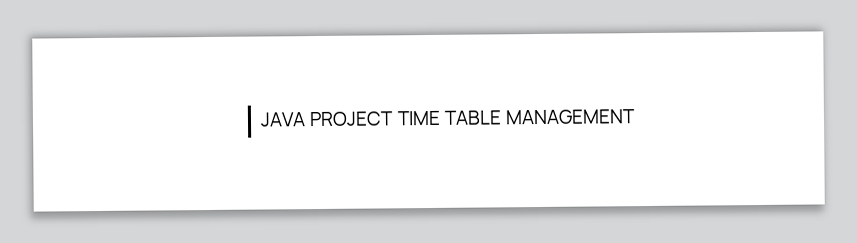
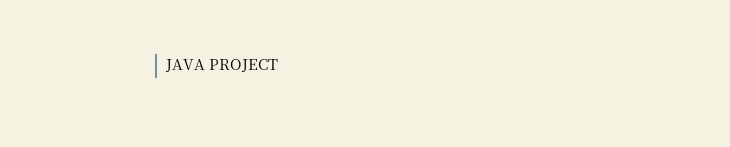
[396,109,636,126] TIME TABLE MANAGEMENT -> (278, 65) none

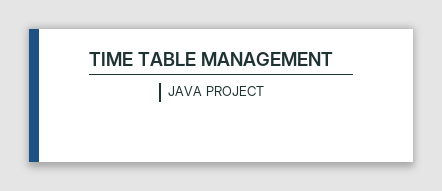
(164, 65) none -> [89,52,333,66] TIME TABLE MANAGEMENT //

